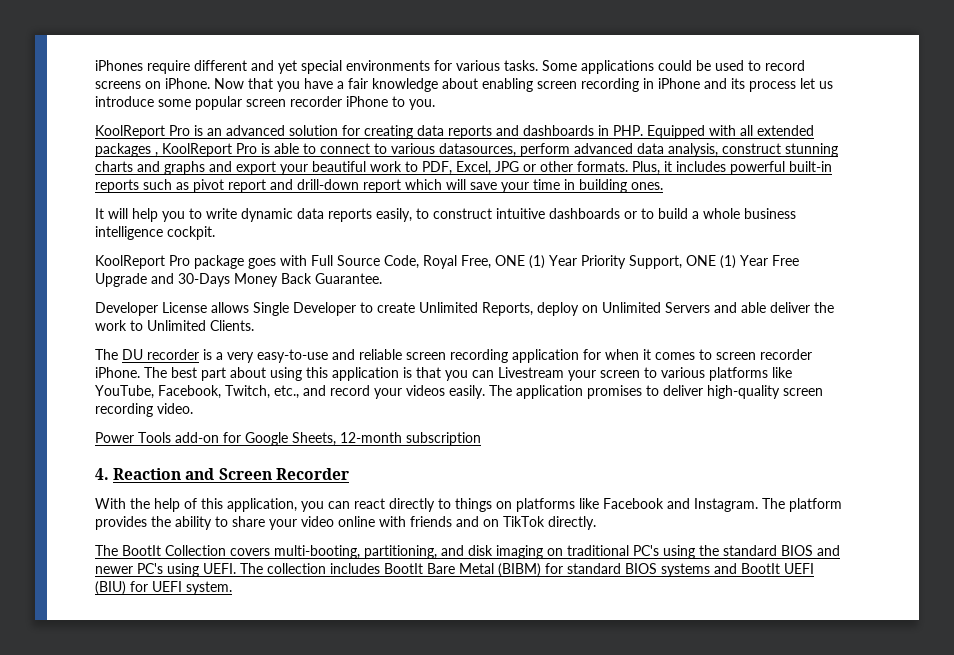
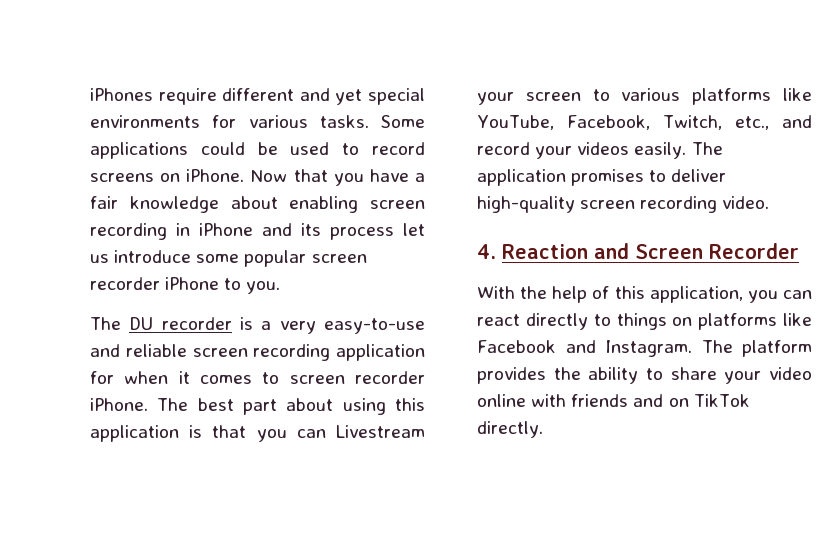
[95,125,814,139] [95,143,838,157] [95,161,832,175] [95,179,663,193] [95,208,796,222] [95,226,215,240] [95,255,799,269] [95,273,382,287] [95,302,834,316] [95,320,254,331] // KoolReport Pro is an advanced solution for creating data reports and dashboards in PHP. Equipped with all extended packages , KoolReport Pro is able to connect to various datasources, perform advanced data analysis, construct stunning charts and graphs and export your beautiful work to PDF, Excel, JPG or other formats. Plus, it includes powerful built-in reports such as pivot report and drill-down report which will save your time in building ones. // It will help you to write dynamic data reports easily, to construct intuitive dashboards or to build a whole business intelligence cockpit. // KoolReport Pro package goes with Full Source Code, Royal Free, ONE (1) Year Priority Support, ONE (1) Year Free Upgrade and 30-Days Money Back Guarantee. // Developer License allows Single Developer to create Unlimited Reports, deploy on Unlimited Servers and able deliver the work to Unlimited Clients. -> (281, 287) none
[95,432,481,446] // Power Tools add-on for Google Sheets, 12-month subscription -> (770, 202) none
[95,545,840,559] [95,563,814,577] [95,581,232,595] // The BootIt Collection covers multi-booting, partitioning, and disk imaging on traditional PC's using the standard BIOS and newer PC's using UEFI. The collection includes BootIt Bare Metal (BIBM) for standard BIOS systems and BootIt UEFI (BIU) for UEFI system. -> (543, 429) none

